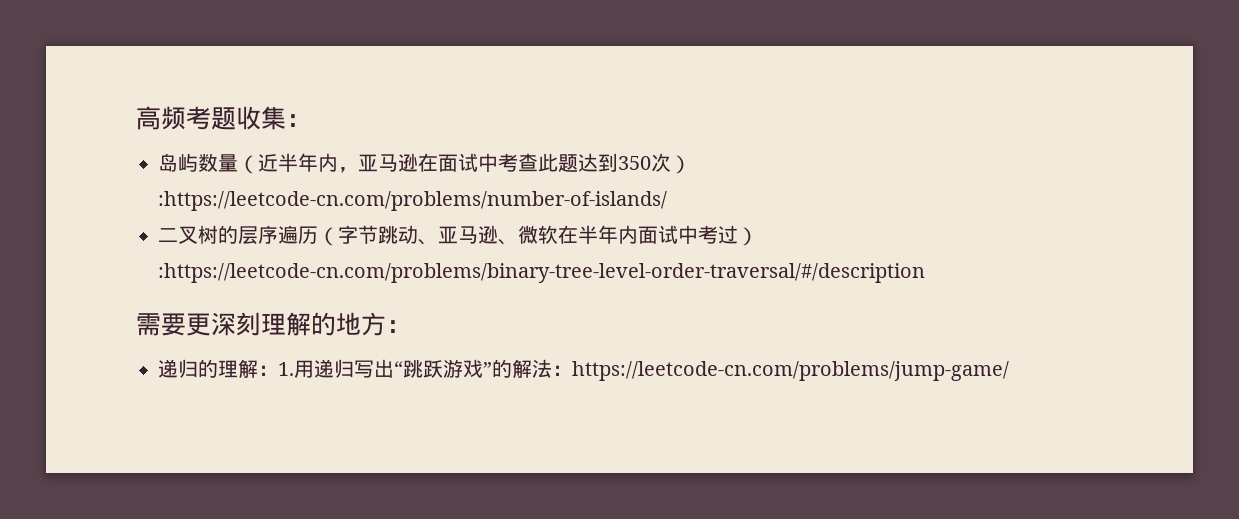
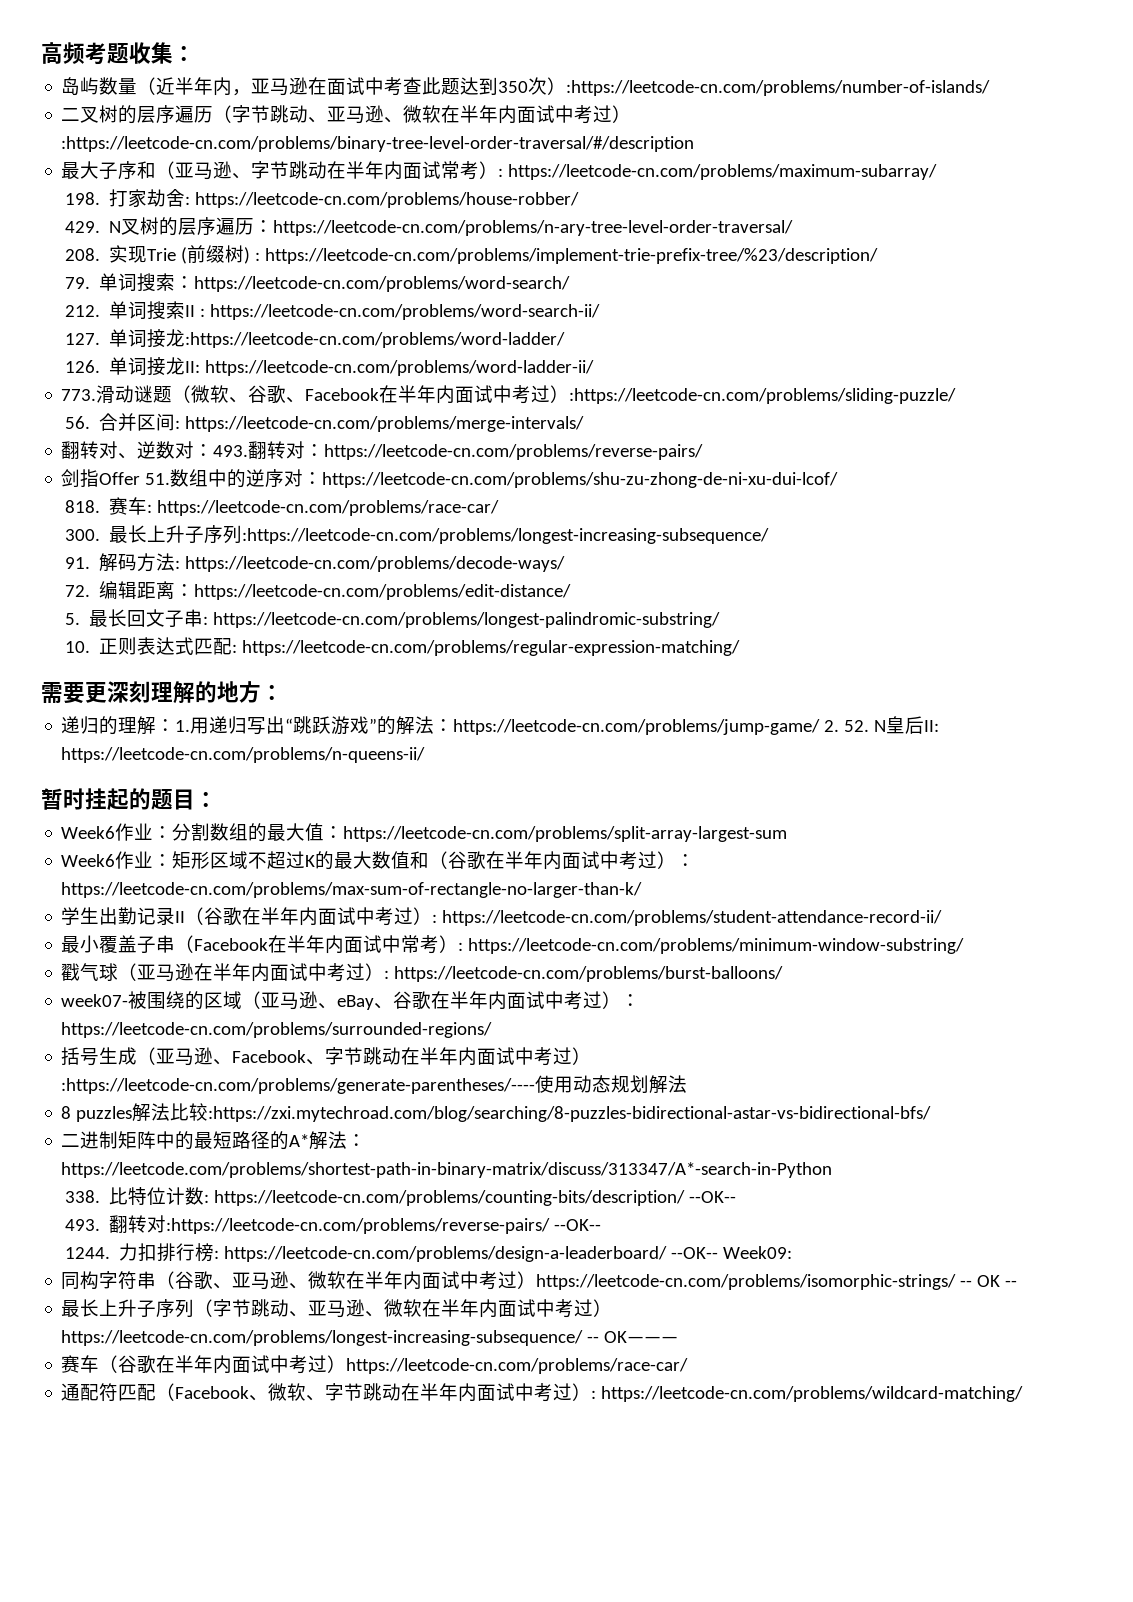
(925, 273) none -> [61,161,938,180] [65,189,580,208] [65,217,794,236] [65,245,879,264] [65,273,571,292] [65,301,601,320] [65,329,566,348] [65,357,595,376] [61,385,957,404] [65,413,585,432] [61,441,704,460] [61,469,839,488] [65,497,500,516] [65,525,770,544] [65,553,566,572] [65,581,572,600] [65,609,721,628] [65,637,741,656] // 最大子序和（亚马逊、字节跳动在半年内面试常考）: https://leetcode-cn.com/problems/maximum-subarray/ // 198.打家劫舍: https://leetcode-cn.com/problems/house-robber/ // 429. N叉树的层序遍历：https://leetcode-cn.com/problems/n-ary-tree-level-order-traversal/ // 208.实现Trie (前缀树) : https://leetcode-cn.com/problems/implement-trie-prefix-tree/%23/description/ // 79.单词搜索：https://leetcode-cn.com/problems/word-search/ // 212.单词搜索II : https://leetcode-cn.com/problems/word-search-ii/ // 127.单词接龙:https://leetcode-cn.com/problems/word-ladder/ // 126.单词接龙II: https://leetcode-cn.com/problems/word-ladder-ii/ // 773.滑动谜题（微软、谷歌、Facebook在半年内面试中考过）:https://leetcode-cn.com/problems/sliding-puzzle/ // 56.合并区间: https://leetcode-cn.com/problems/merge-intervals/ // 翻转对、逆数对：493.翻转对：https://leetcode-cn.com/problems/reverse-pairs/ // 剑指Offer 51.数组中的逆序对：https://leetcode-cn.com/problems/shu-zu-zhong-de-ni-xu-dui-lcof/ // 818.赛车: https://leetcode-cn.com/problems/race-car/ // 300.最长上升子序列:https://leetcode-cn.com/problems/longest-increasing-subsequence/ // 91.解码方法: https://leetcode-cn.com/problems/decode-ways/ // 72.编辑距离：https://leetcode-cn.com/problems/edit-distance/ // 5.最长回文子串: https://leetcode-cn.com/problems/longest-palindromic-substring/ // 10.正则表达式匹配: https://leetcode-cn.com/problems/regular-expression-matching/
(1009, 371) none -> [824,716,940,734] [61,747,426,763] [41,788,217,811] [61,823,788,842] [61,851,696,870] [61,882,643,898] [61,907,943,926] [61,935,965,954] [61,963,784,982] [61,991,641,1010] [61,1022,493,1038] [61,1047,592,1066] [61,1075,688,1094] [61,1103,932,1122] [61,1131,367,1150] [61,1162,833,1178] [65,1187,737,1206] [65,1215,602,1234] [65,1243,793,1262] [61,1271,1018,1290] [61,1299,613,1318] [61,1330,679,1346] [61,1355,689,1374] [61,1383,1024,1402] 2. 52. N皇后II: https://leetcode-cn.com/problems/n-queens-ii/ // 暂时挂起的题目： // Week6作业：分割数组的最大值：https://leetcode-cn.com/problems/split-array-largest-sum // Week6作业：矩形区域不超过K的最大数值和（谷歌在半年内面试中考过）：https://leetcode-cn.com/problems/max-sum-of-rectangle-no-larger-than-k/ // 学生出勤记录II（谷歌在半年内面试中考过）: https://leetcode-cn.com/problems/student-attendance-record-ii/ // 最小覆盖子串（Facebook在半年内面试中常考）: https://leetcode-cn.com/problems/minimum-window-substring/ // 戳气球（亚马逊在半年内面试中考过）: https://leetcode-cn.com/problems/burst-balloons/ // week07-被围绕的区域（亚马逊、eBay、谷歌在半年内面试中考过）：https://leetcode-cn.com/problems/surrounded-regions/ // 括号生成（亚马逊、Facebook、字节跳动在半年内面试中考过）:https://leetcode-cn.com/problems/generate-parentheses/----使用动态规划解法 // 8 puzzles解法比较:https://zxi.mytechroad.com/blog/searching/8-puzzles-bidirectional-astar-vs-bidirectional-bfs/ // 二进制矩阵中的最短路径的A*解法：https://leetcode.com/problems/shortest-path-in-binary-matrix/discuss/313347/A*-search-in-Python // 338.比特位计数: https://leetcode-cn.com/problems/counting-bits/description/ --OK-- // 493.翻转对:https://leetcode-cn.com/problems/reverse-pairs/ --OK-- // 1244.力扣排行榜: https://leetcode-cn.com/problems/design-a-leaderboard/ --OK-- Week09: // 同构字符串（谷歌、亚马逊、微软在半年内面试中考过）https://leetcode-cn.com/problems/isomorphic-strings/ -- OK -- // 最长上升子序列（字节跳动、亚马逊、微软在半年内面试中考过）https://leetcode-cn.com/problems/longest-increasing-subsequence/ -- OK——— // 赛车（谷歌在半年内面试中考过）https://leetcode-cn.com/problems/race-car/ // 通配符匹配（Facebook、微软、字节跳动在半年内面试中考过）: https://leetcode-cn.com/problems/wildcard-matching/

